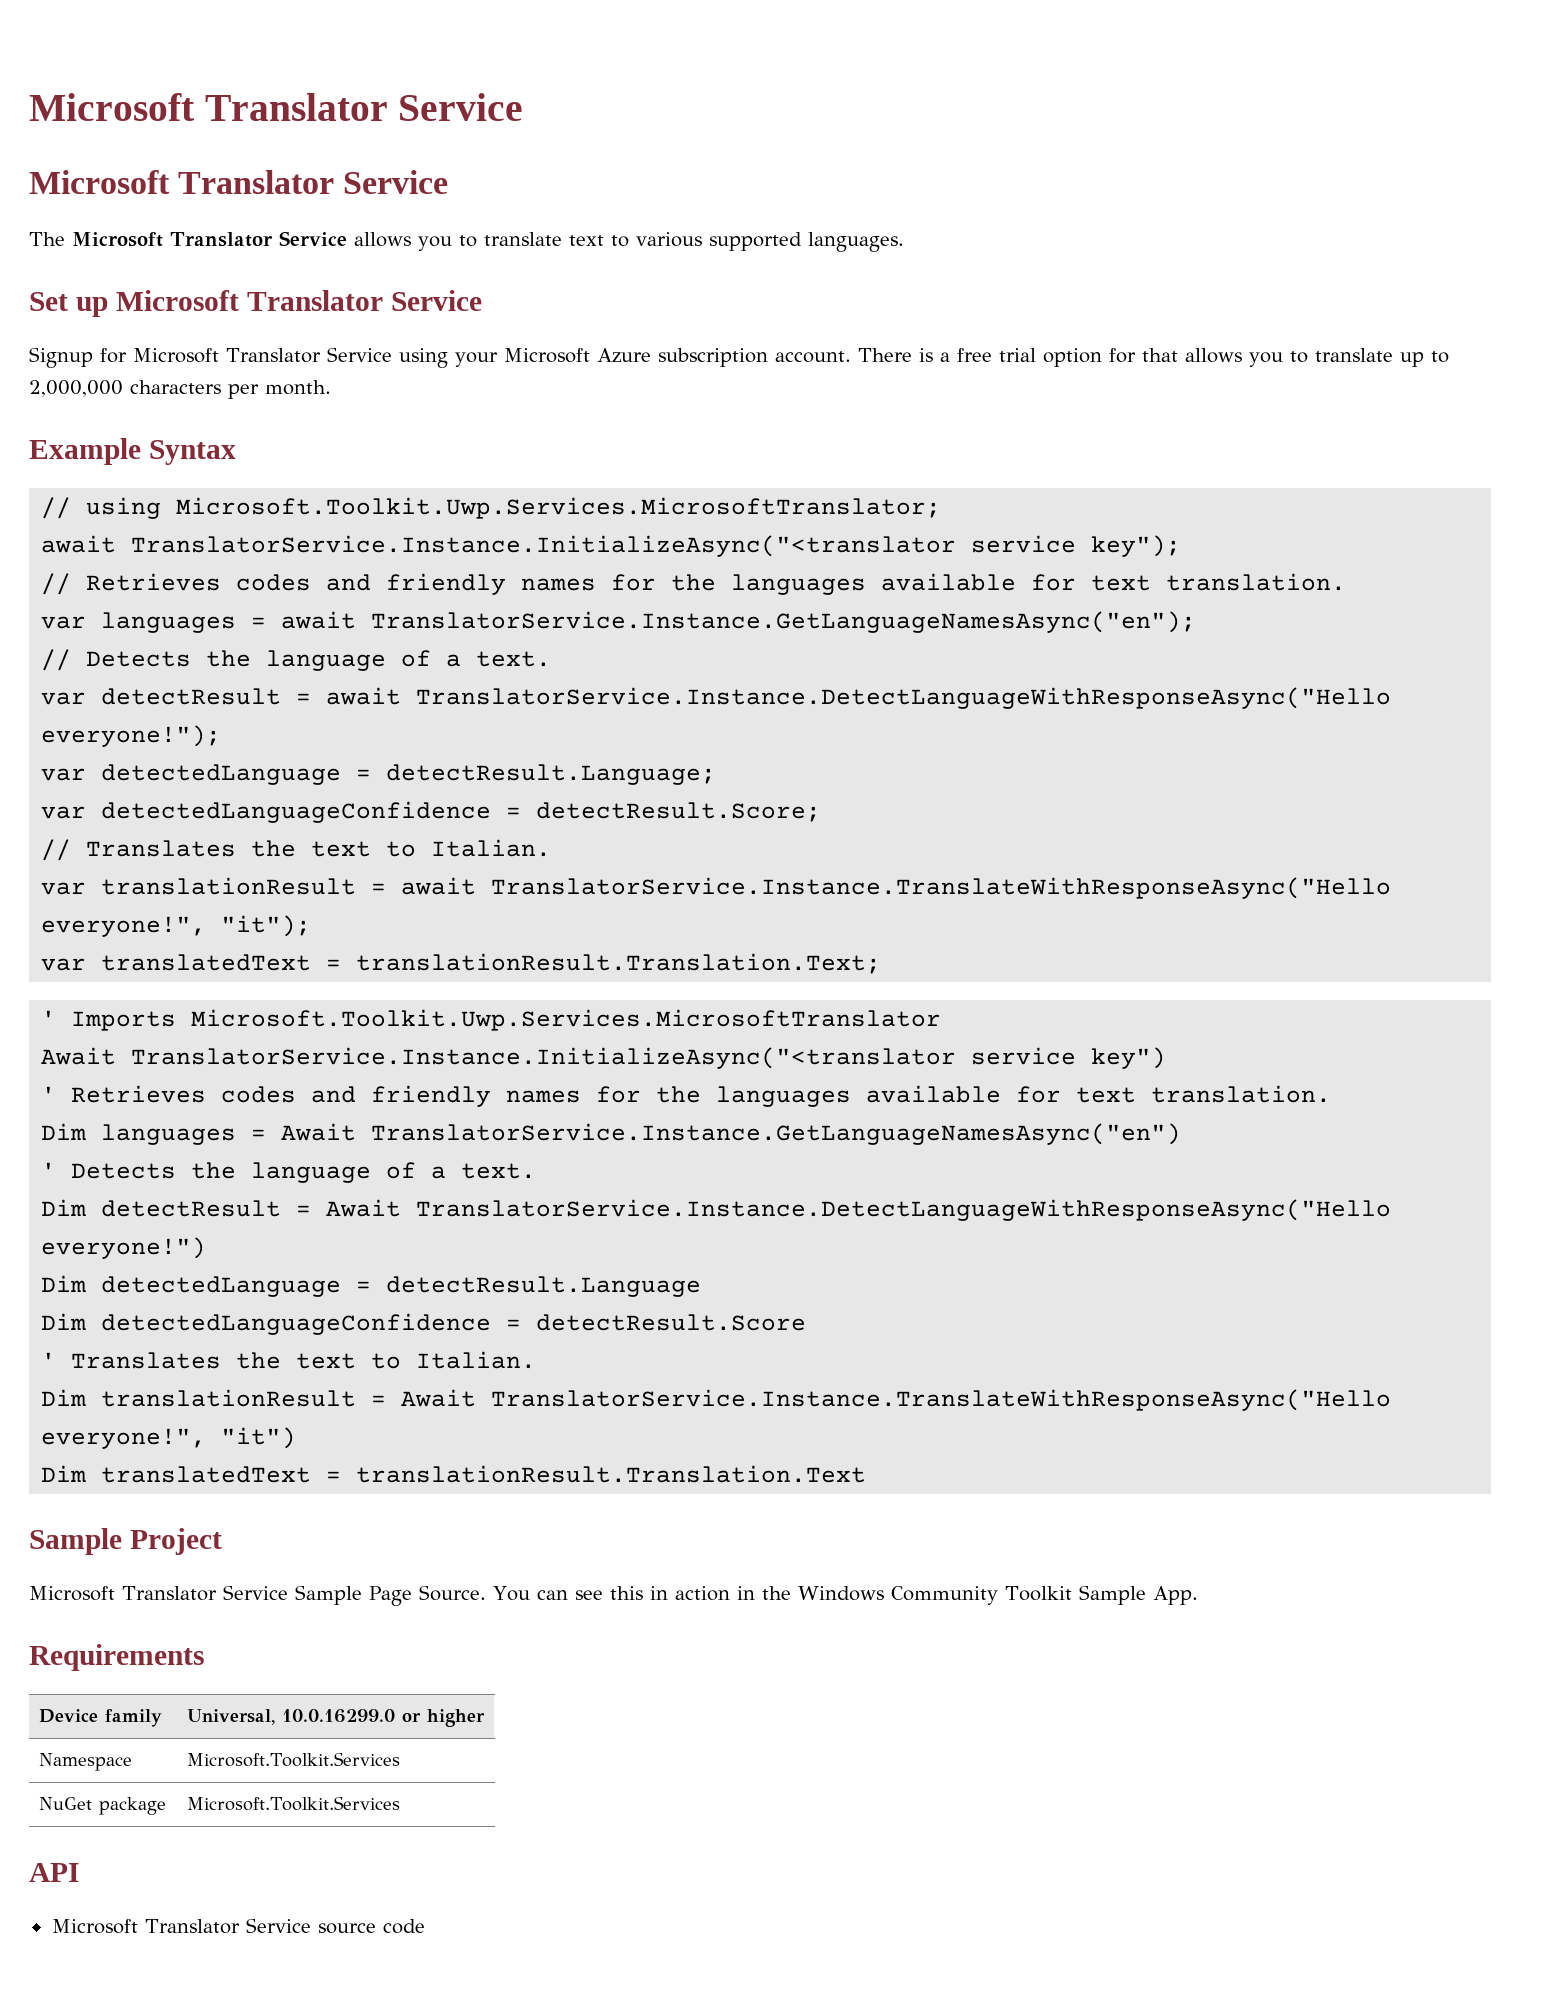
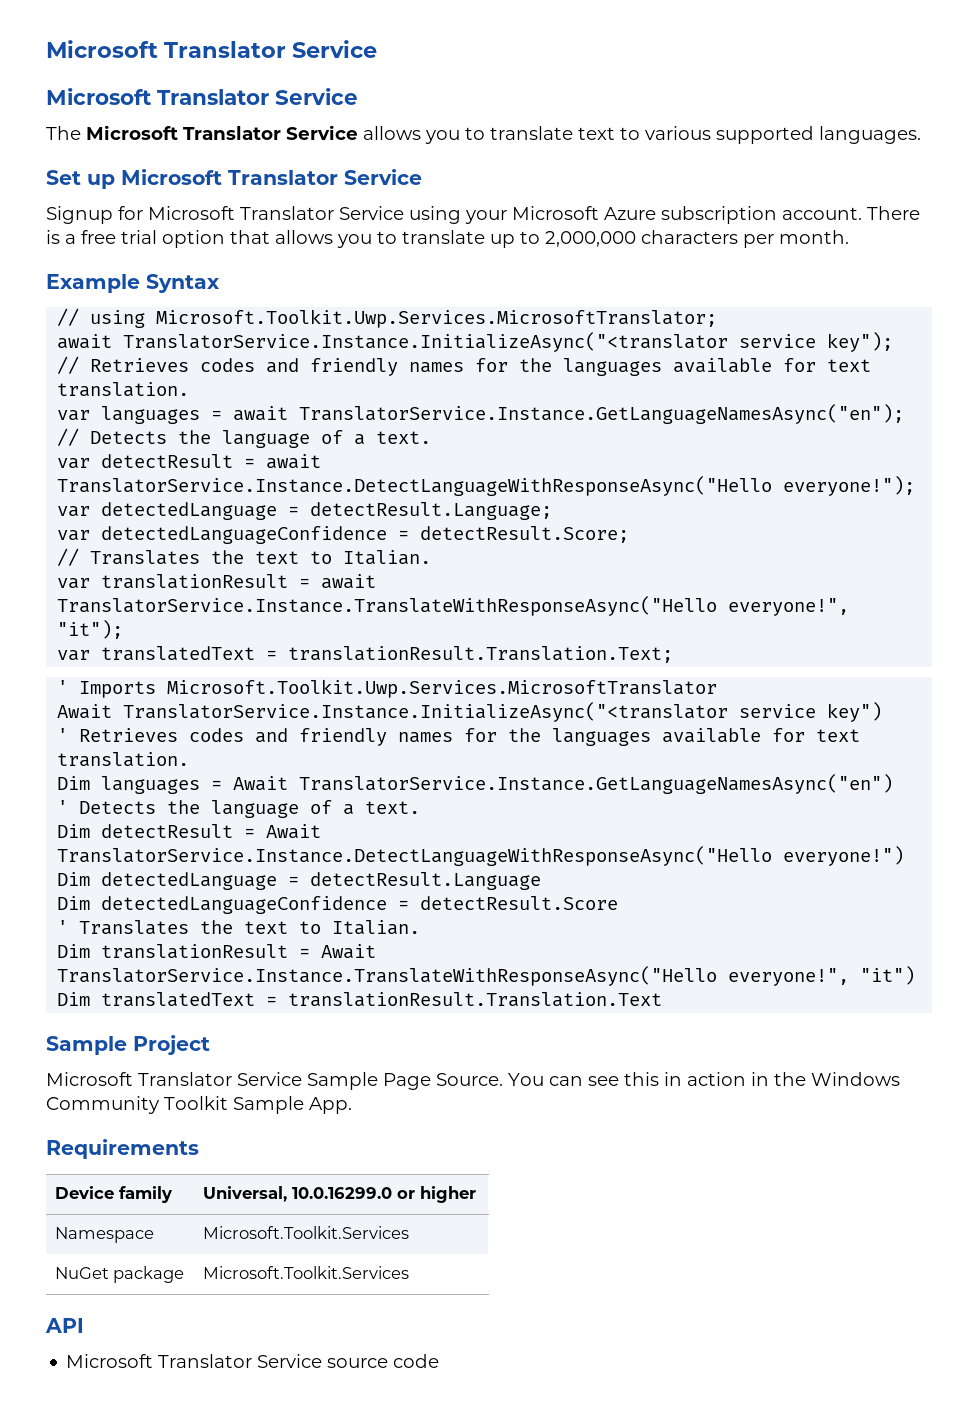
[1108,348,1136,363] for -> (225, 239) none

